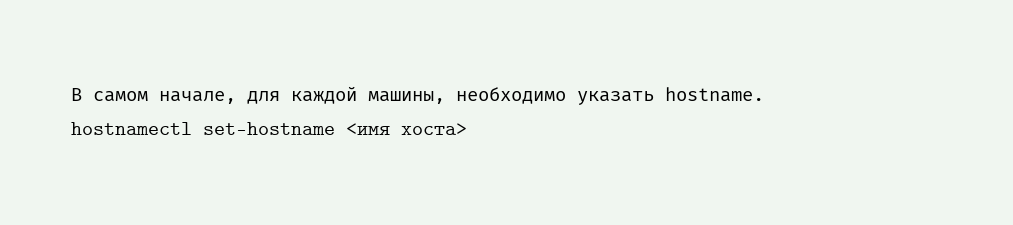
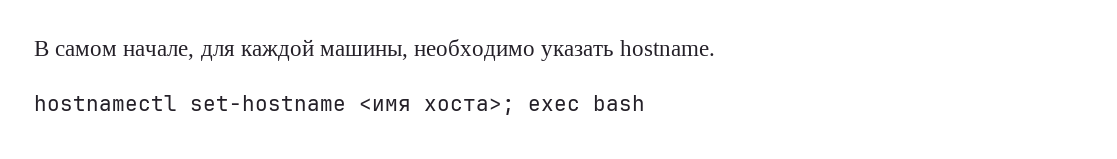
[401,123,467,135] хоста> -> [424,95,645,115] хоста>; exec bash

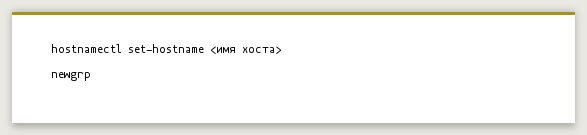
[34,39,715,61] [34,95,645,115] В самом начале, для каждой машины, необходимо указать hostname. // hostnamectl set-hostname <имя хоста>; exec bash -> [51,44,281,54] [51,72,91,81] hostnamectl set-hostname <имя хоста> // newgrp

